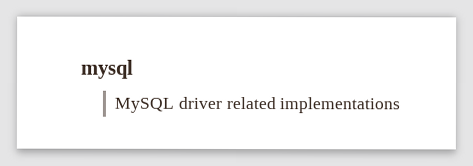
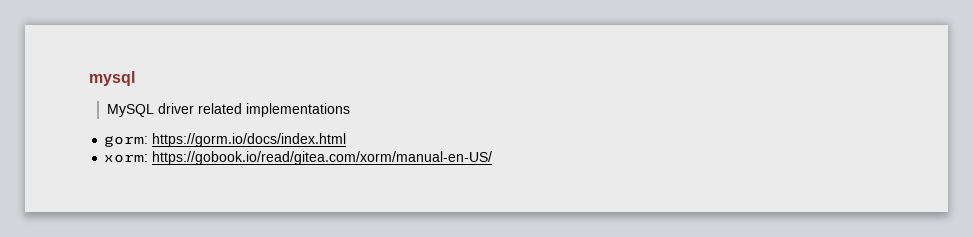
(401, 105) none -> [104,133,347,147] [104,151,493,165] // gorm: https://gorm.io/docs/index.html // xorm: https://gobook.io/read/gitea.com/xorm/manual-en-US/

